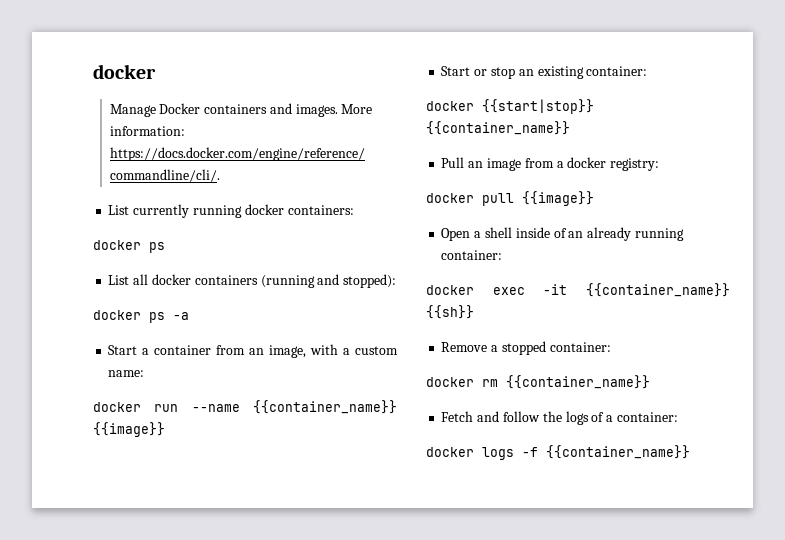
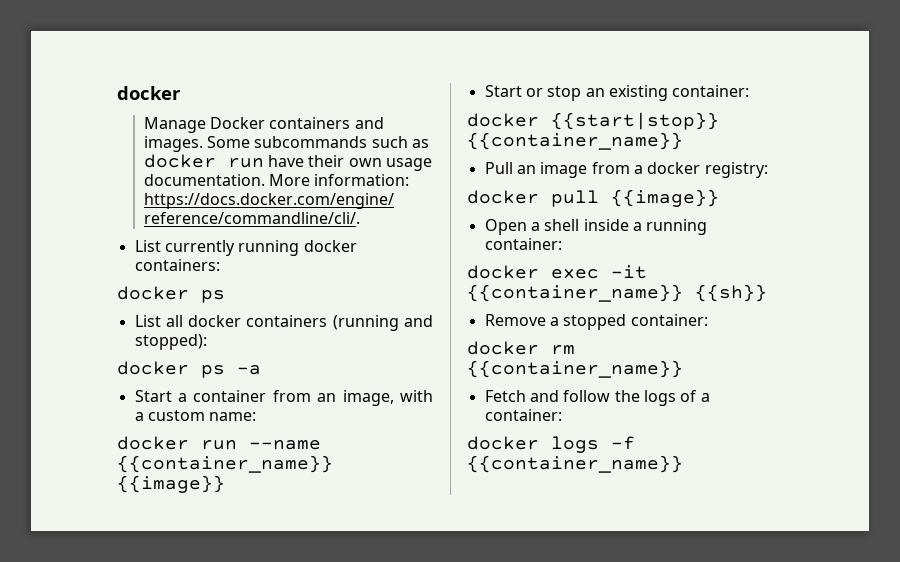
(338, 110) none -> [207,136,429,148] [143,154,432,171] [143,174,265,186] Some subcommands such as docker run have their own usage documentation.
[553,227,632,241] of an already -> [632,222,642,231] a

